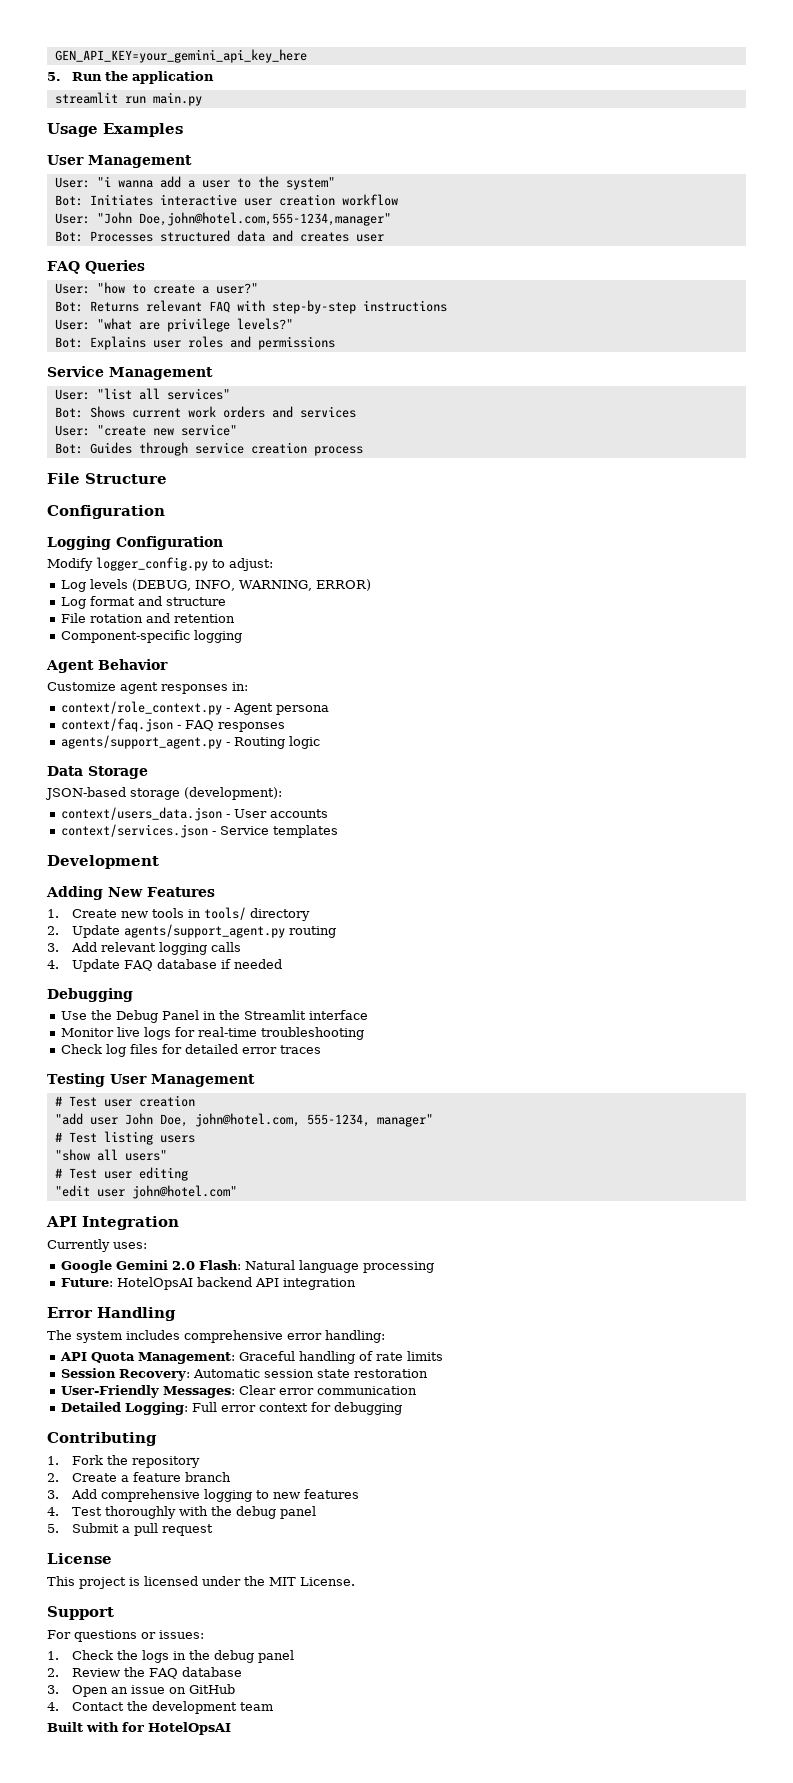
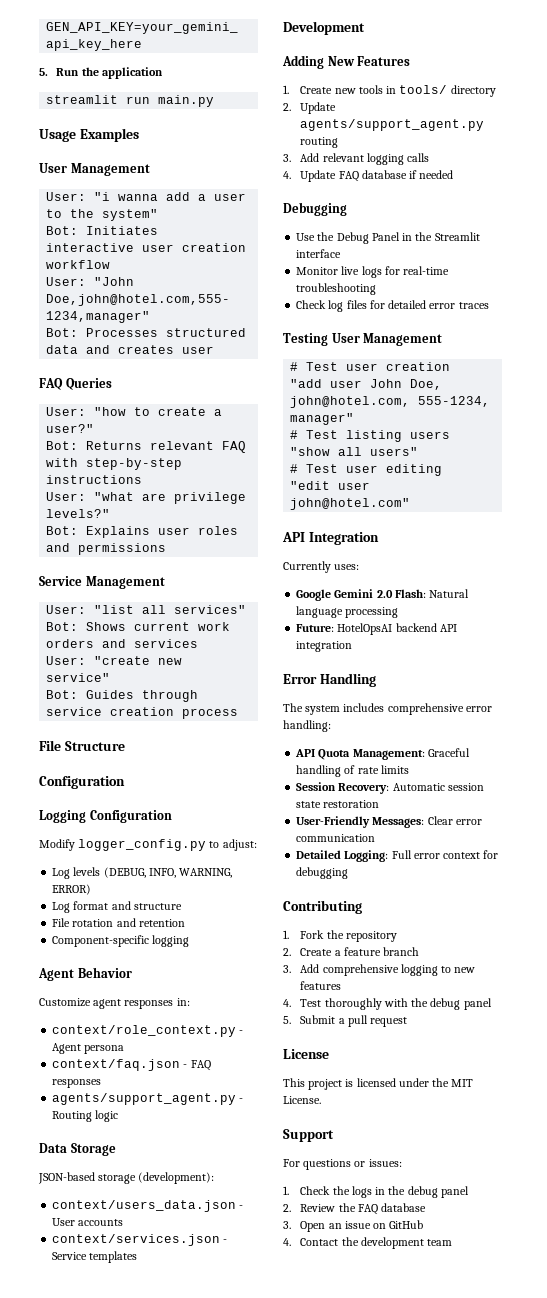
[47,1722,231,1735] // Built with for HotelOpsAI -> (453, 1242) none

